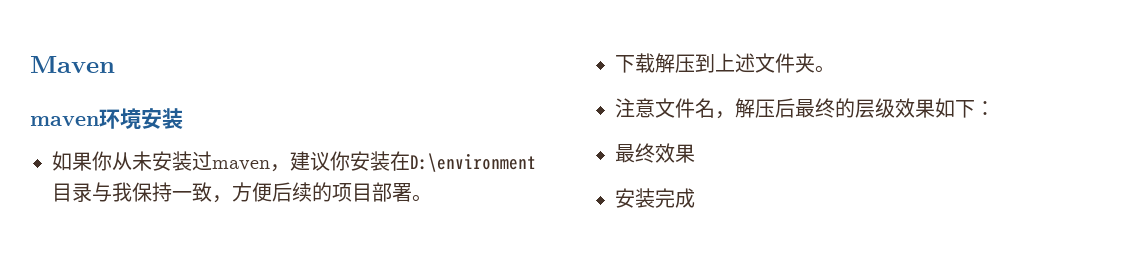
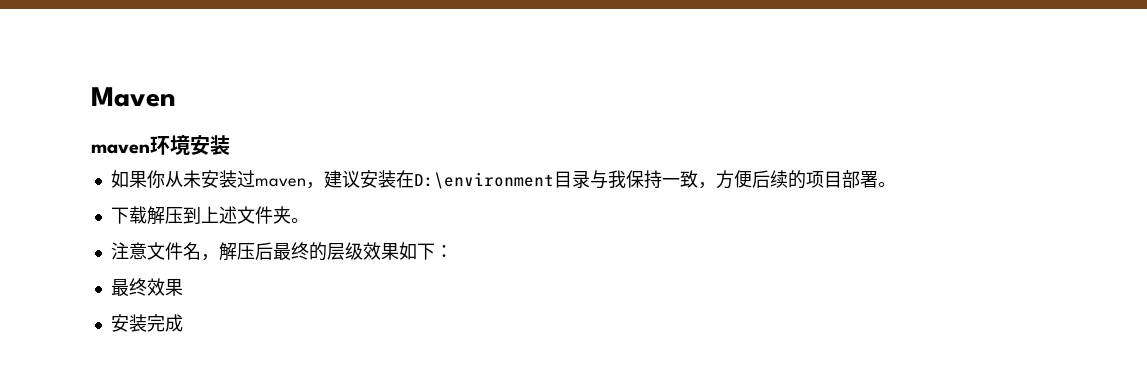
[330,151,350,171] 你 -> (360, 179) none

